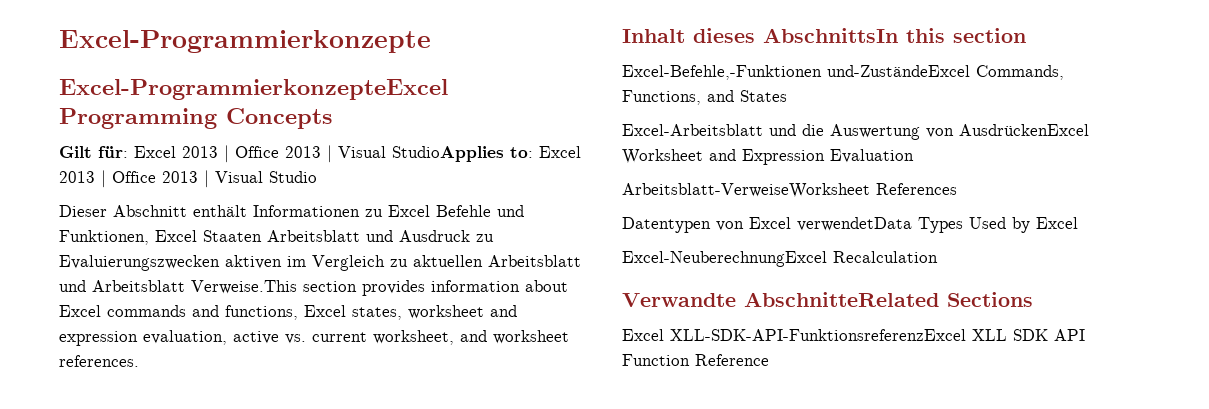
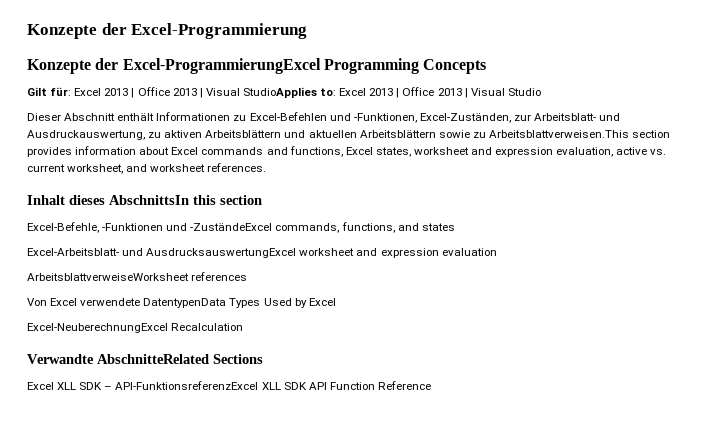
[59,30,431,53] [59,79,448,100] Excel-Programmierkonzepte // Excel-ProgrammierkonzepteExcel -> [27,23,308,39] [27,58,321,74] Konzepte der Excel-Programmierung // Konzepte der Excel-ProgrammierungExcel
[388,205,524,217] [59,230,494,245] [59,255,581,271] [59,280,297,294] Excel Befehle und Funktionen, Excel Staaten Arbeitsblatt und Ausdruck zu Evaluierungszwecken aktiven im Vergleich zu aktuellen Arbeitsblatt und Arbeitsblatt Verweise.This -> [249,112,621,123] [27,130,629,140] Excel-Befehlen und -Funktionen, Excel-Zuständen, zur Arbeitsblatt- und Ausdruckauswertung, zu aktiven Arbeitsblättern und aktuellen Arbeitsblättern sowie zu Arbeitsblattverweisen.This
[622,65,1064,80] [622,90,787,105] [622,124,1089,140] [622,149,914,165] [622,183,957,198] [622,217,912,233] Excel-Befehle,-Funktionen und-ZuständeExcel Commands, Functions, and States // Excel-Arbeitsblatt und die Auswertung von AusdrückenExcel Worksheet and Expression Evaluation // Arbeitsblatt-VerweiseWorksheet References // Datentypen von Excel verwendetData -> [27,222,455,233] [27,248,497,258] [27,272,248,281] [27,298,227,308] Excel-Befehle, -Funktionen und -ZuständeExcel commands, functions, and states // Excel-Arbeitsblatt- und AusdrucksauswertungExcel worksheet and expression evaluation // ArbeitsblattverweiseWorksheet references // Von Excel verwendete DatentypenData
[670,329,966,341] XLL-SDK-API-FunktionsreferenzExcel -> [57,381,259,390] XLL SDK – API-FunktionsreferenzExcel

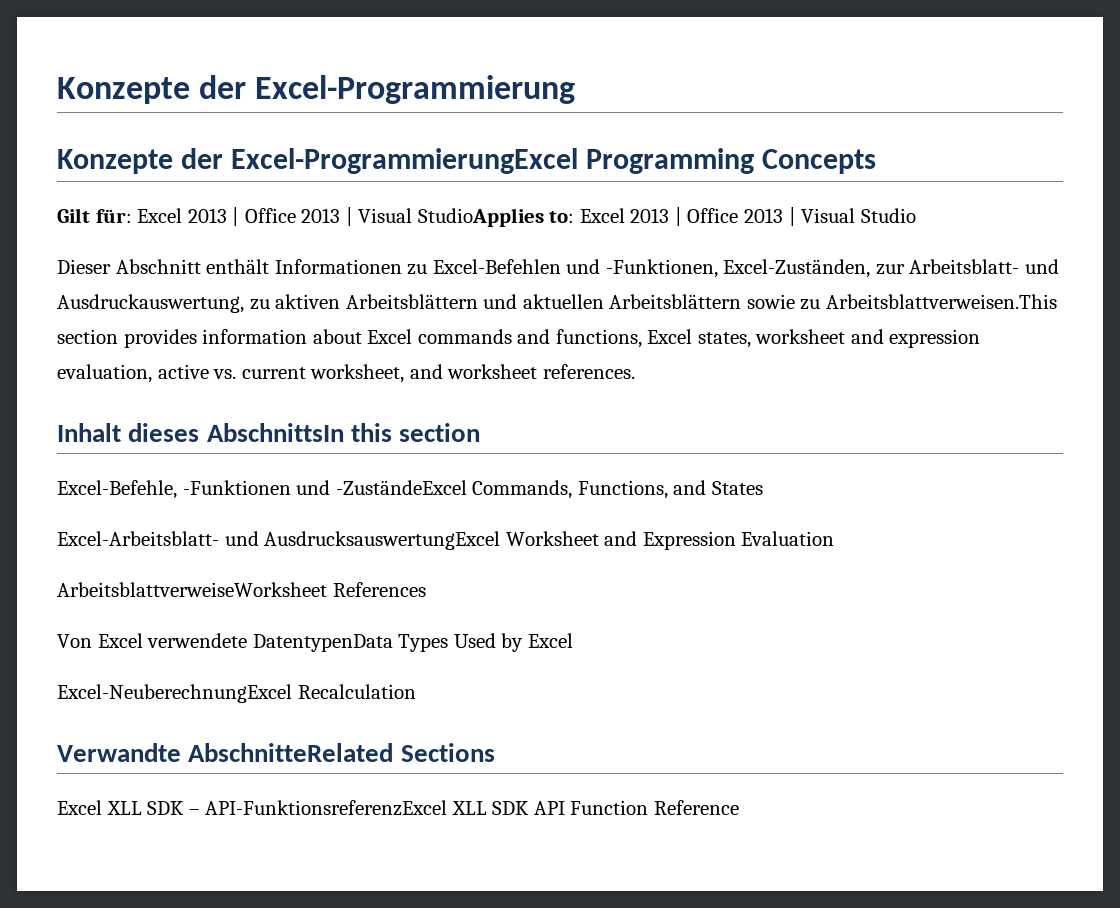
[275,222,455,233] commands, functions, and states -> [472,480,763,499] Commands, Functions, and States
[299,248,497,258] worksheet and expression evaluation -> [505,531,835,550] Worksheet and Expression Evaluation
[191,272,248,281] references -> [332,582,426,597] References

